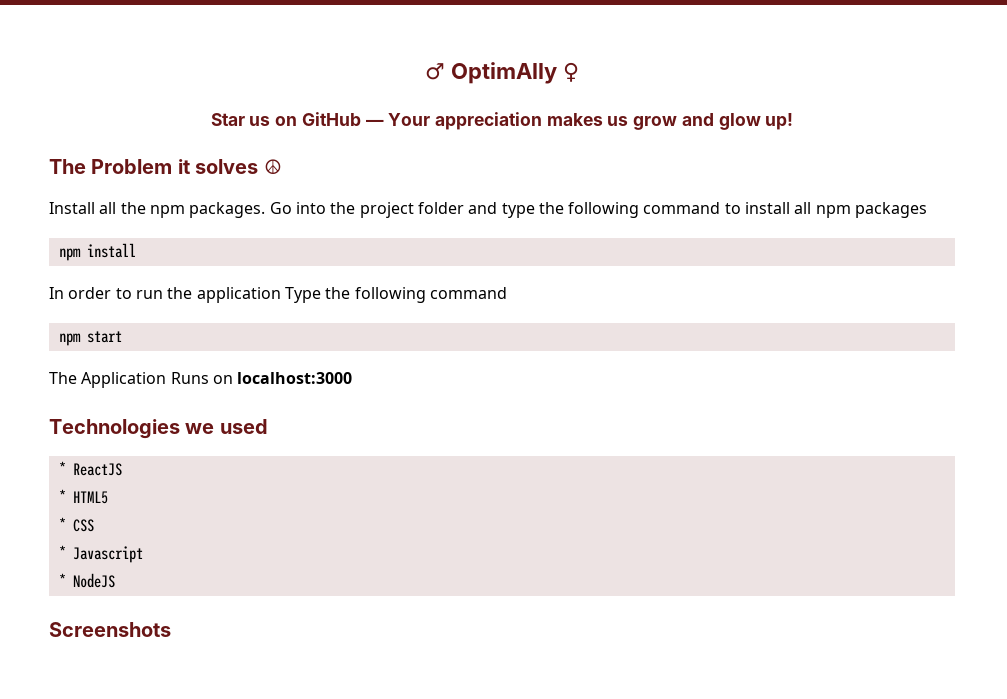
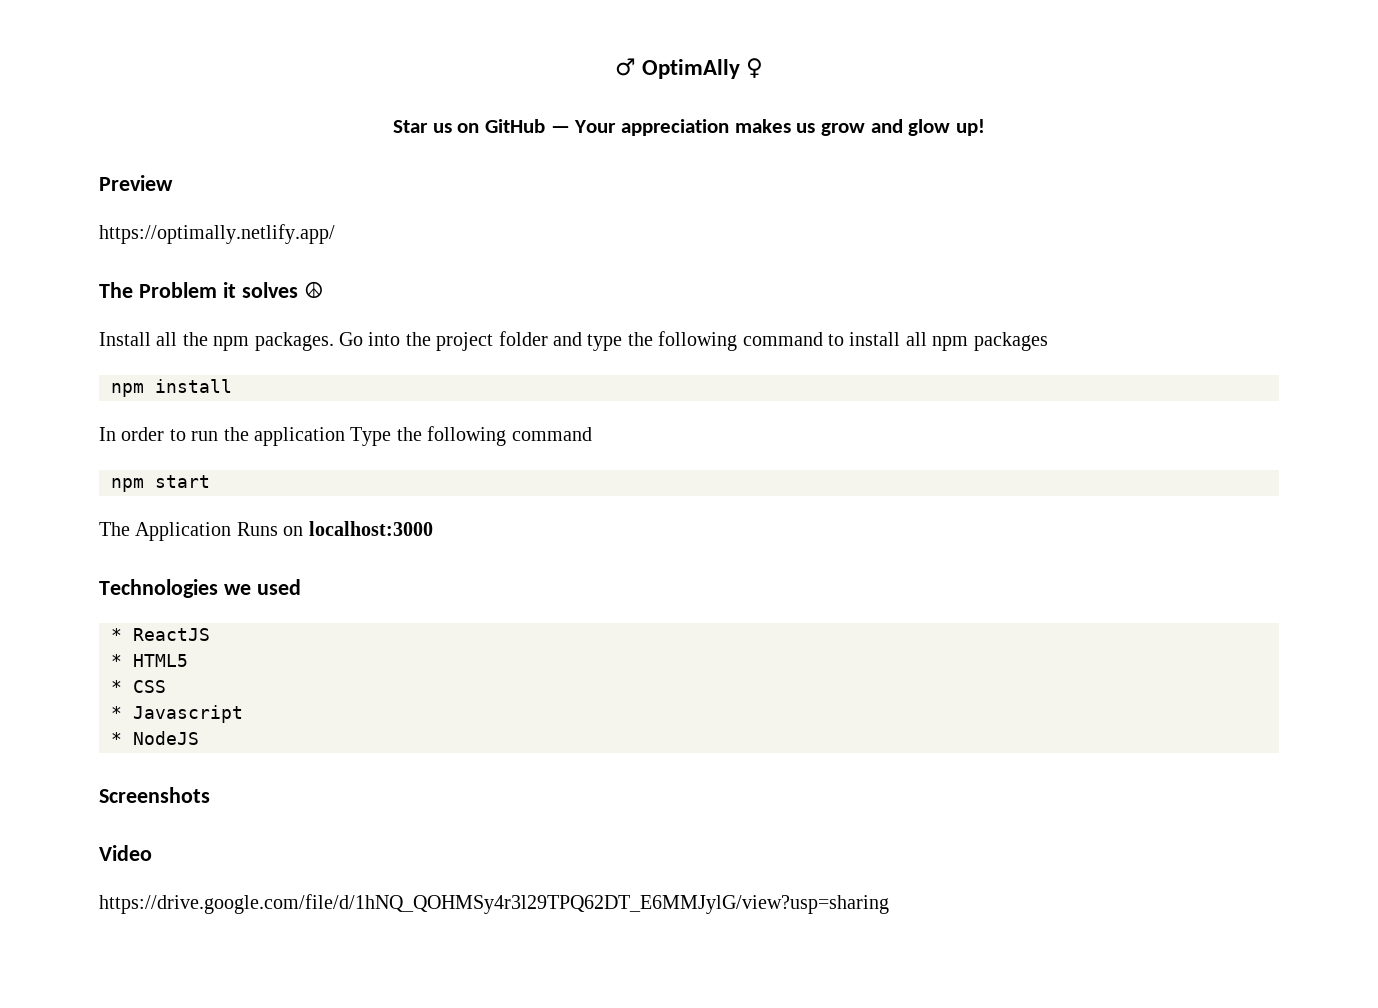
(794, 121) none -> [99,175,173,191] [99,224,335,244] // Preview // https://optimally.netlify.app/
(171, 629) none -> [99,845,152,861] [99,894,889,914] // Video // https://drive.google.com/file/d/1hNQ_QOHMSy4r3l29TPQ62DT_E6MMJylG/view?usp=sharing

